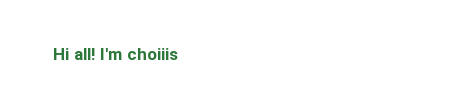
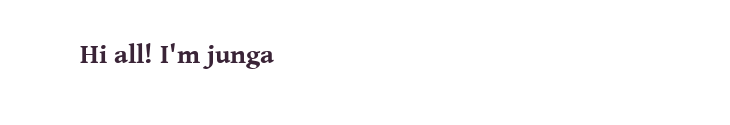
[126,48,178,60] choiiis -> [202,45,275,69] junga

